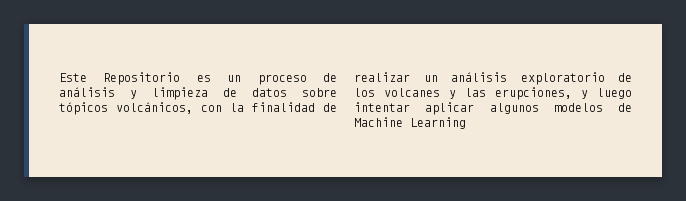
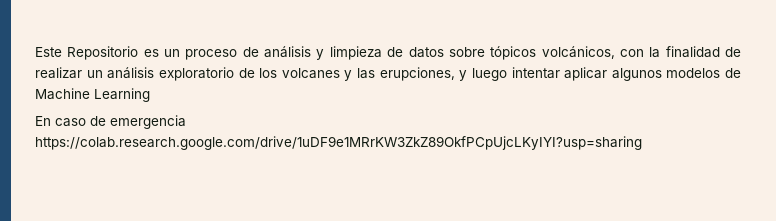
(466, 123) none -> [35,115,186,129] [35,136,642,150] // En caso de emergencia https://colab.research.google.com/drive/1uDF9e1MRrKW3ZkZ89OkfPCpUjcLKyIYI?usp=sharing

